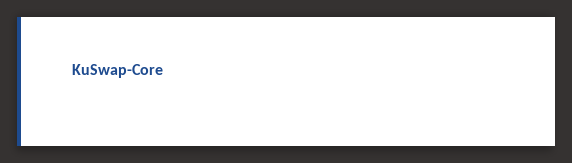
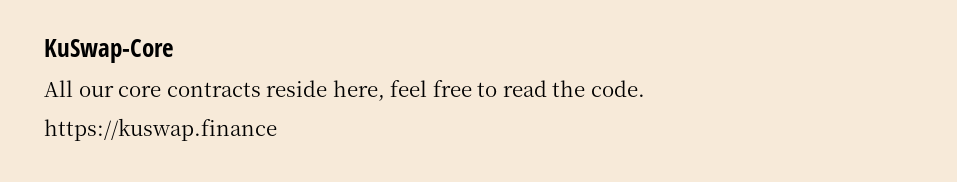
(163, 71) none -> [44,80,645,101] [44,118,277,141] // All our core contracts reside here, feel free to read the code. // https://kuswap.finance

